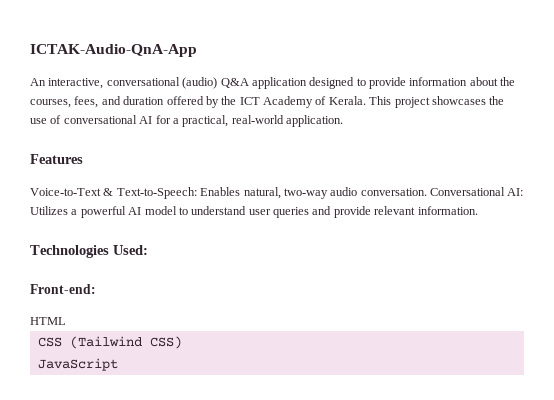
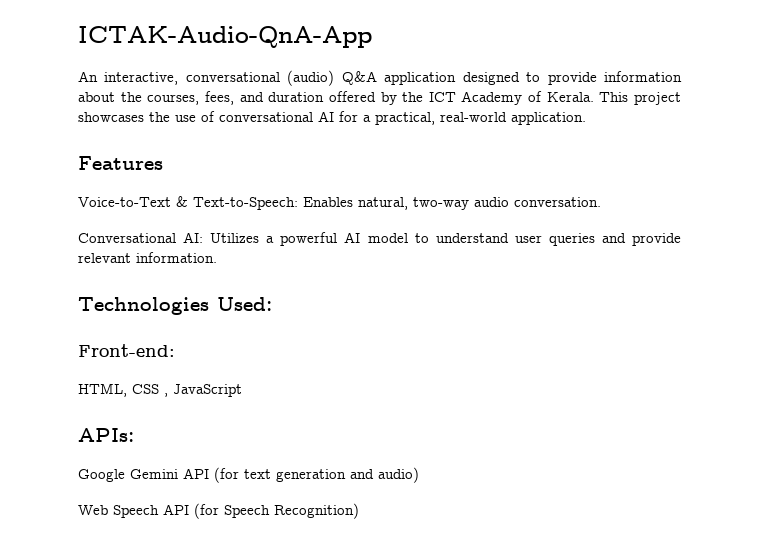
(427, 192) none -> (601, 202) //
[30,317,66,325] [37,336,182,349] [37,358,118,371] HTML // CSS (Tailwind CSS) // JavaScript -> [78,383,242,397] [78,428,134,442] [78,467,419,483] [78,503,359,519] HTML, CSS , JavaScript // APIs: // Google Gemini API (for text generation and audio) // Web Speech API (for Speech Recognition)

